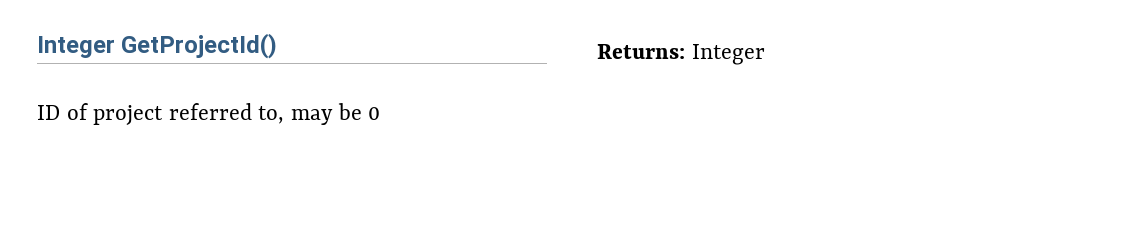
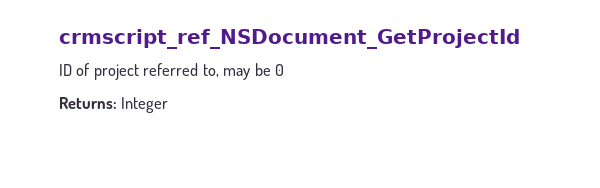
[37,33,278,59] Integer GetProjectId() -> [59,29,520,49] crmscript_ref_NSDocument_GetProjectId

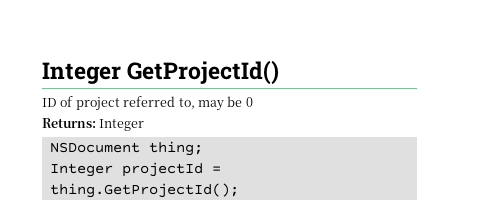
[59,29,520,49] crmscript_ref_NSDocument_GetProjectId -> [42,60,280,85] Integer GetProjectId()
(169, 105) none -> [49,141,203,156] [49,162,221,177] [49,183,239,198] // NSDocument thing; // Integer projectId = thing.GetProjectId();

